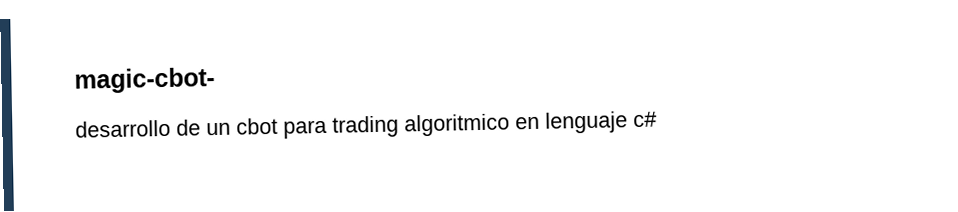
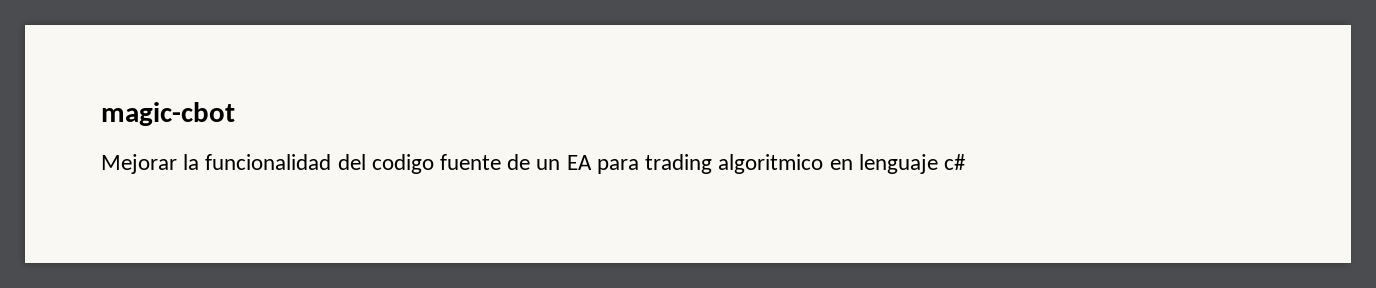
[74,67,215,94] [75,119,171,138] magic-cbot- // desarrollo -> [101,102,235,126] [101,154,502,174] magic-cbot // Mejorar la funcionalidad del codigo fuente
[236,117,278,135] cbot -> [566,155,592,170] EA

